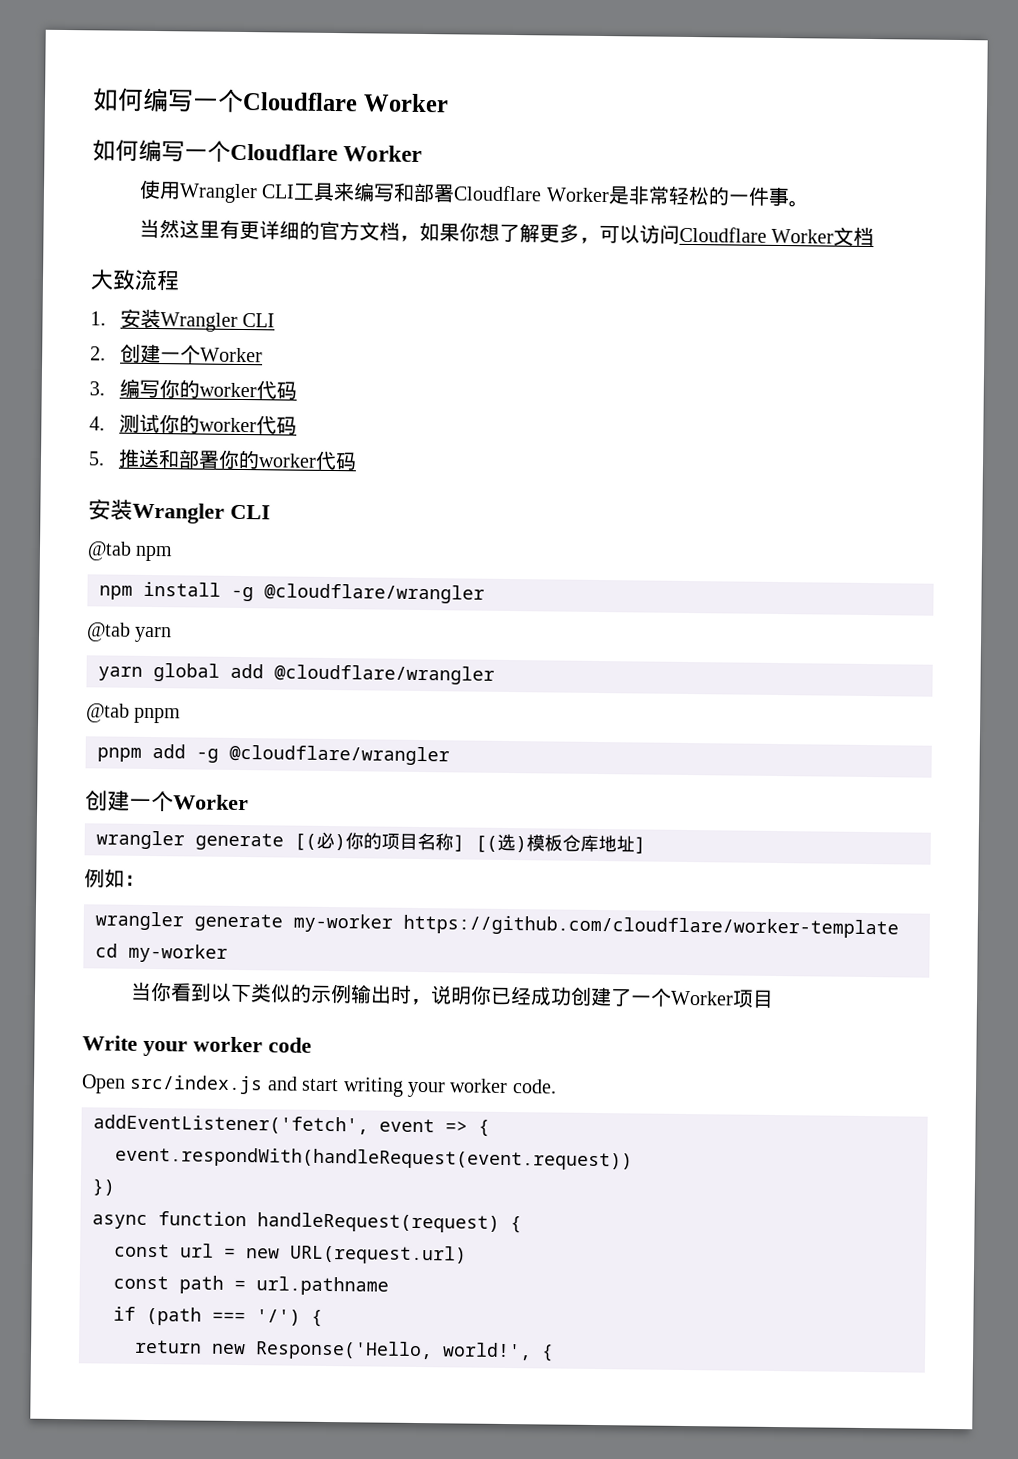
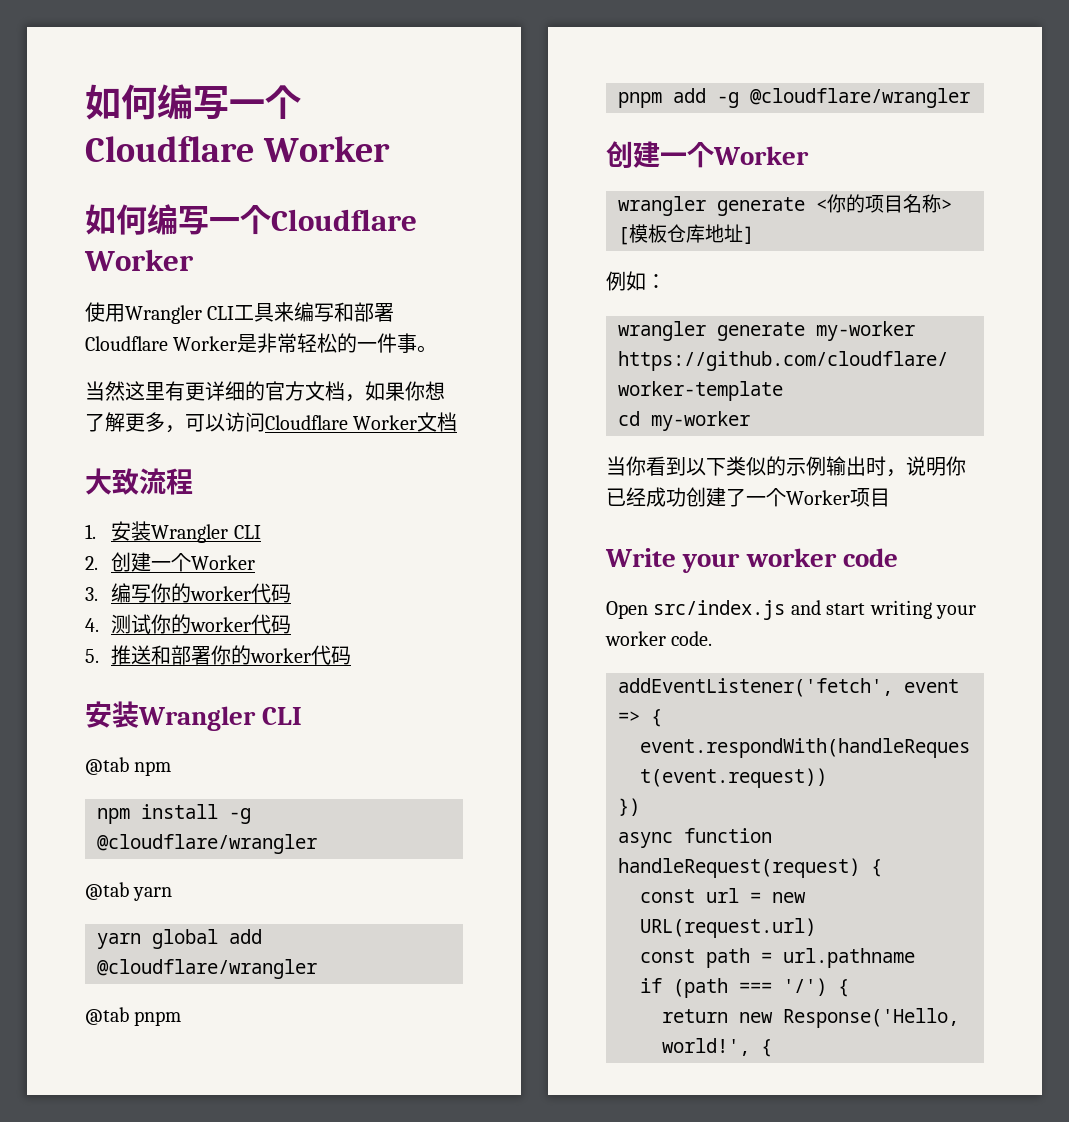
[294,831,346,851] [(必) -> [816,199,827,211] <
[453,833,527,853] ] [(选) -> [941,199,952,211] [618,227,629,245] > [

